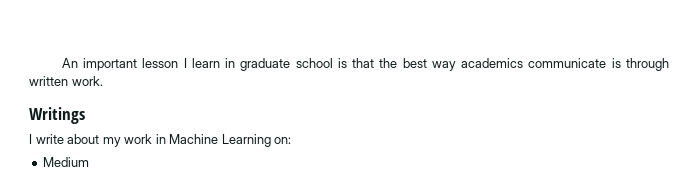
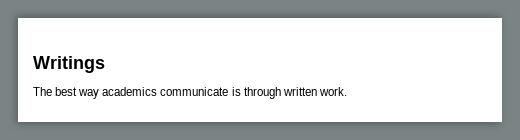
[61,58,398,71] An important lesson I learn in graduate school is that the -> [33,56,105,73] [33,87,52,96] Writings // The
[29,107,85,124] [29,134,292,147] [43,157,90,167] // Writings // I write about my work in Machine Learning on: // Medium -> (347, 91) none

